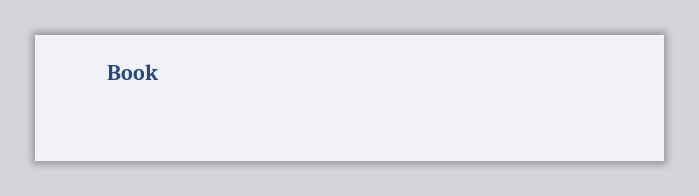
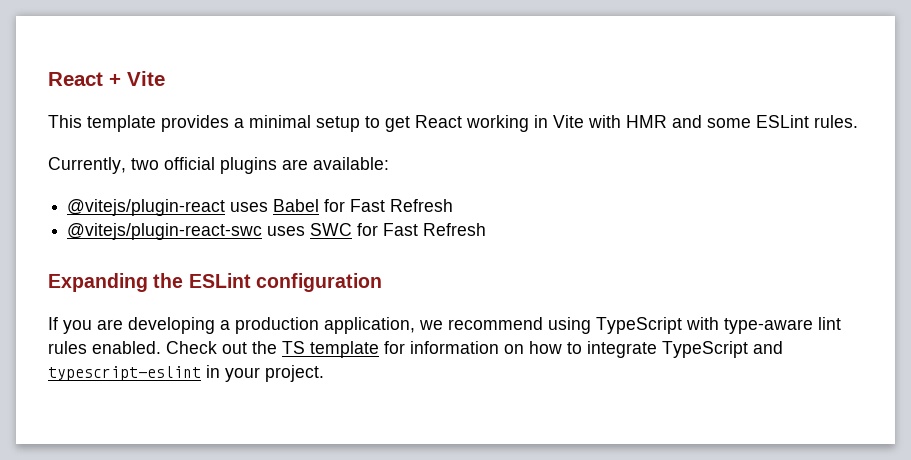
[107,64,159,80] Book -> [48,71,165,86] [48,115,858,132] [48,157,389,174] [67,199,454,216] [67,223,487,240] [48,273,382,292] [48,317,841,334] [48,341,783,358] [48,365,324,382] React + Vite // This template provides a minimal setup to get React working in Vite with HMR and some ESLint rules. // Currently, two official plugins are available: // @vitejs/plugin-react uses Babel for Fast Refresh // @vitejs/plugin-react-swc uses SWC for Fast Refresh // Expanding the ESLint configuration // If you are developing a production application, we recommend using TypeScript with type-aware lint rules enabled. Check out the TS template for information on how to integrate TypeScript and typescript-eslint in your project.

